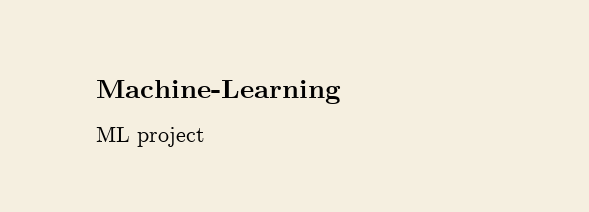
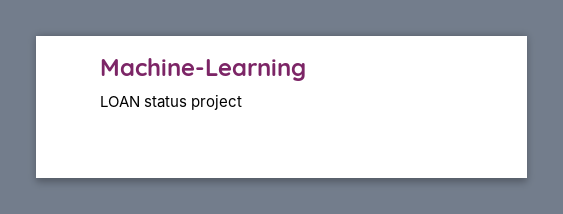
[96,126,130,142] ML -> [100,96,188,108] LOAN status

